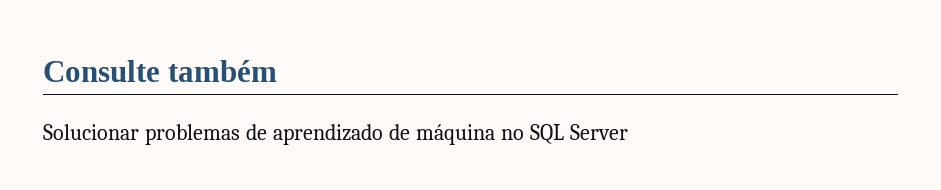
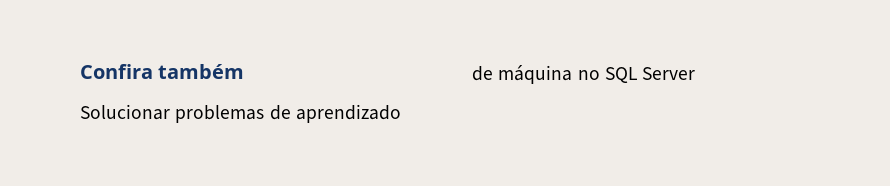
[43,60,160,82] Consulte -> [80,64,153,79] Confira

